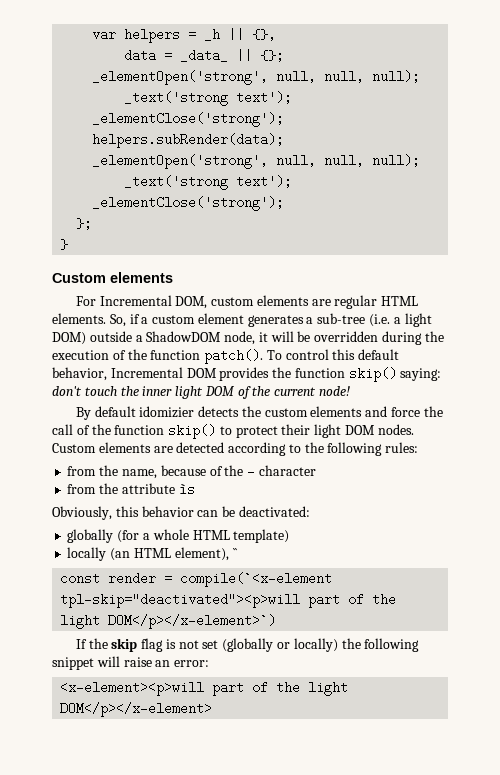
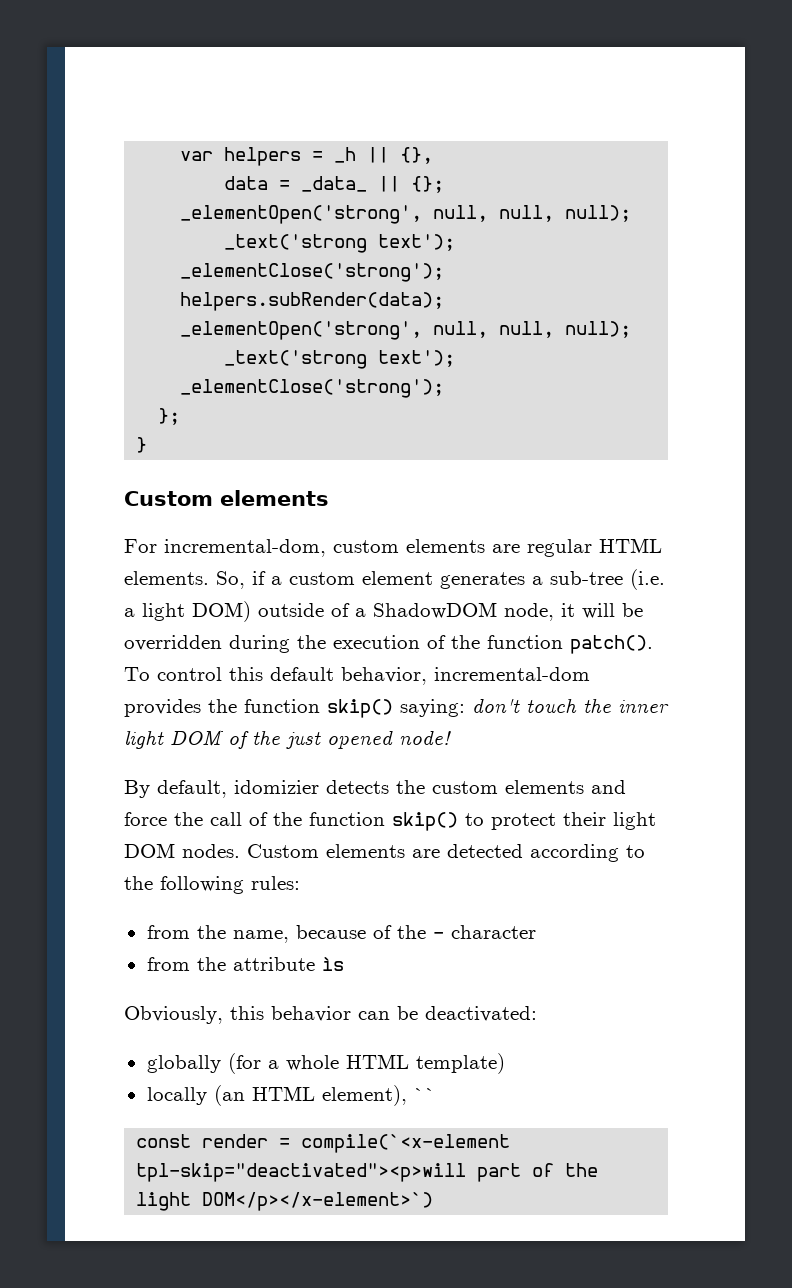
[99,295,208,309] Incremental DOM, -> [164,539,326,557] incremental-dom,
(132, 336) none -> [331,603,350,617] of
[110,367,217,378] Incremental DOM -> [434,667,590,681] incremental-dom
[274,387,317,396] current -> [286,730,393,749] just opened
[94,406,136,417] default -> [157,780,227,798] default,
[75,638,420,652] [52,656,210,670] [60,681,349,696] [60,702,213,717] // If the skip flag is not set (globally or locally) the following snippet will raise an error: // <x-element><p>will part of the light DOM</p></x-element> -> (434, 1201) none

